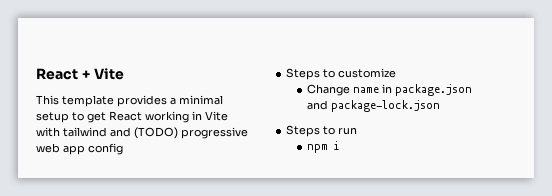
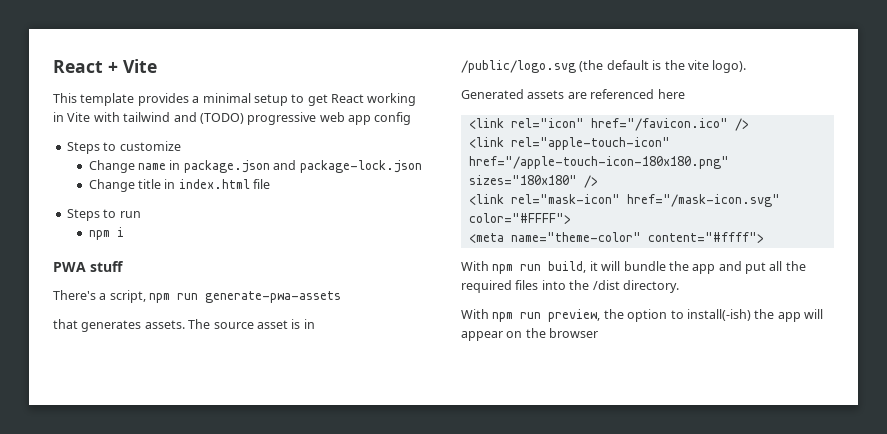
(440, 106) none -> [88,179,271,192] // Change title in index.html file
(340, 145) none -> [53,261,124,272] [53,290,342,303] [53,319,315,332] [461,60,747,73] [461,89,685,99] [468,118,749,131] [468,137,670,150] [468,156,729,169] [468,175,598,188] [468,194,780,207] [468,213,571,224] [468,232,764,243] [461,261,806,274] [461,280,679,293] [461,309,823,322] [461,328,599,341] // PWA stuff // There's a script, npm run generate-pwa-assets // that generates assets. The source asset is in /public/logo.svg (the default is the vite logo). // Generated assets are referenced here // <link rel="icon" href="/favicon.ico" /> // <link rel="apple-touch-icon" href="/apple-touch-icon-180x180.png" sizes="180x180" /> // <link rel="mask-icon" href="/mask-icon.svg" color="#FFFF"> // <meta name="theme-color" content="#ffff"> // With npm run build, it will bundle the app and put all the required files into the /dist directory. // With npm run preview, the option to install(-ish) the app will appear on the browser

